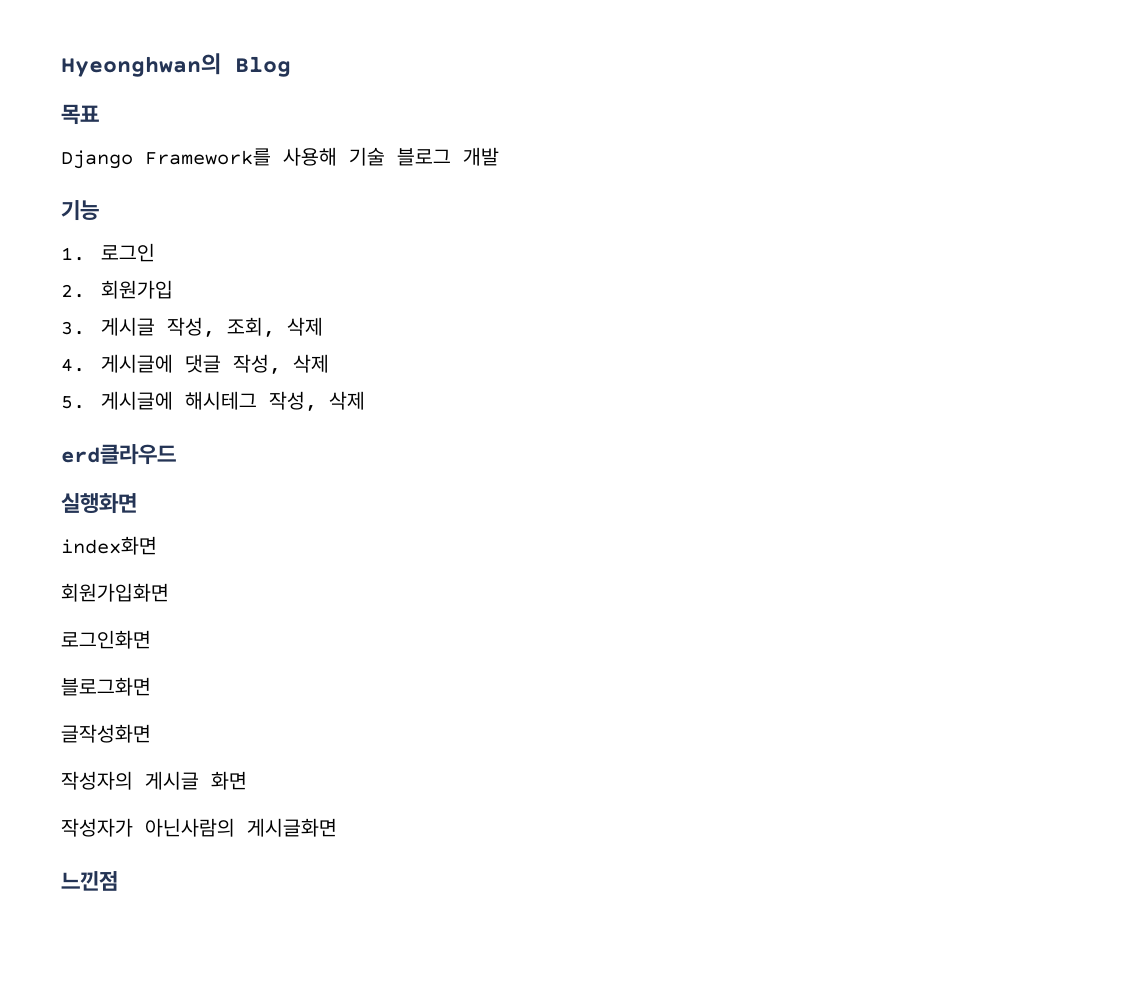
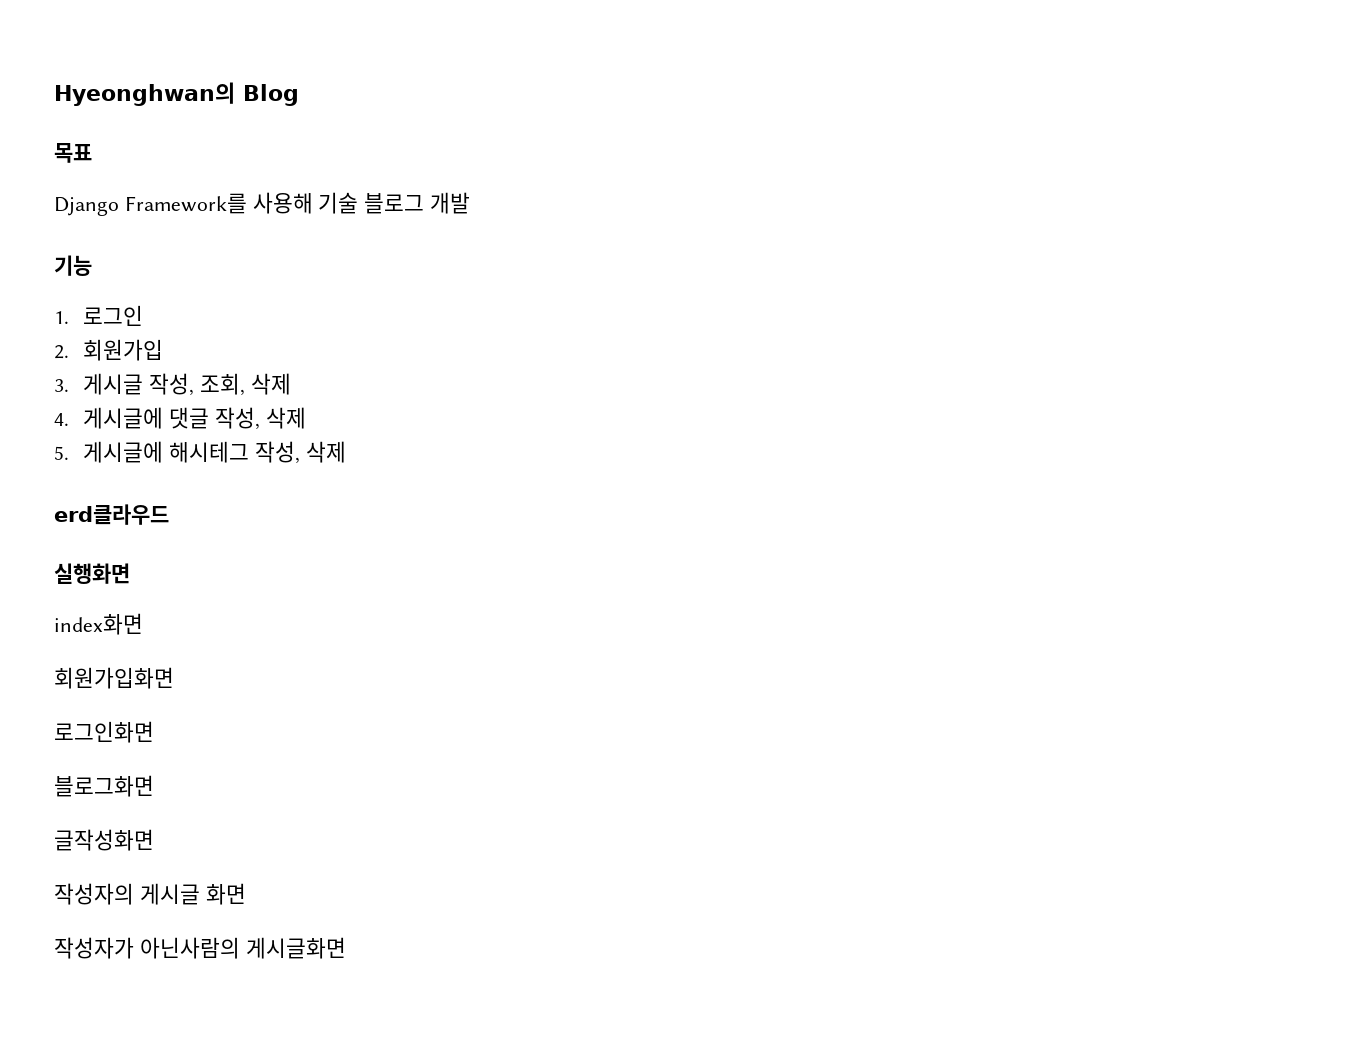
[61,871,118,891] // 느낀점 -> (346, 948) none

